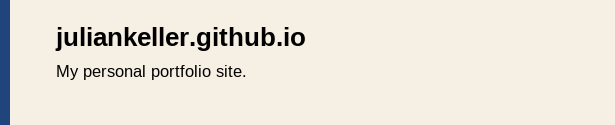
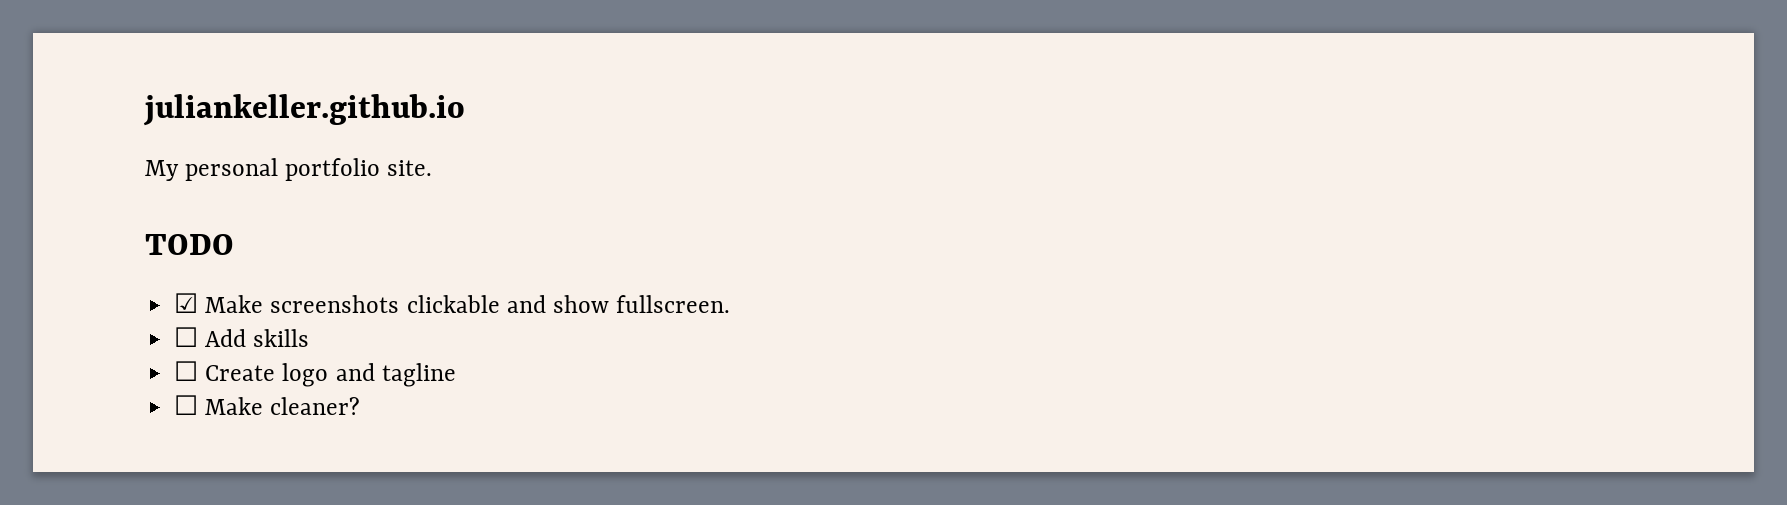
(247, 71) none -> [145,234,234,255] [174,293,731,313] [174,327,310,347] [174,361,456,387] [174,395,361,415] // TODO // ☑ Make screenshots clickable and show fullscreen. // ☐ Add skills // ☐ Create logo and tagline // ☐ Make cleaner?

